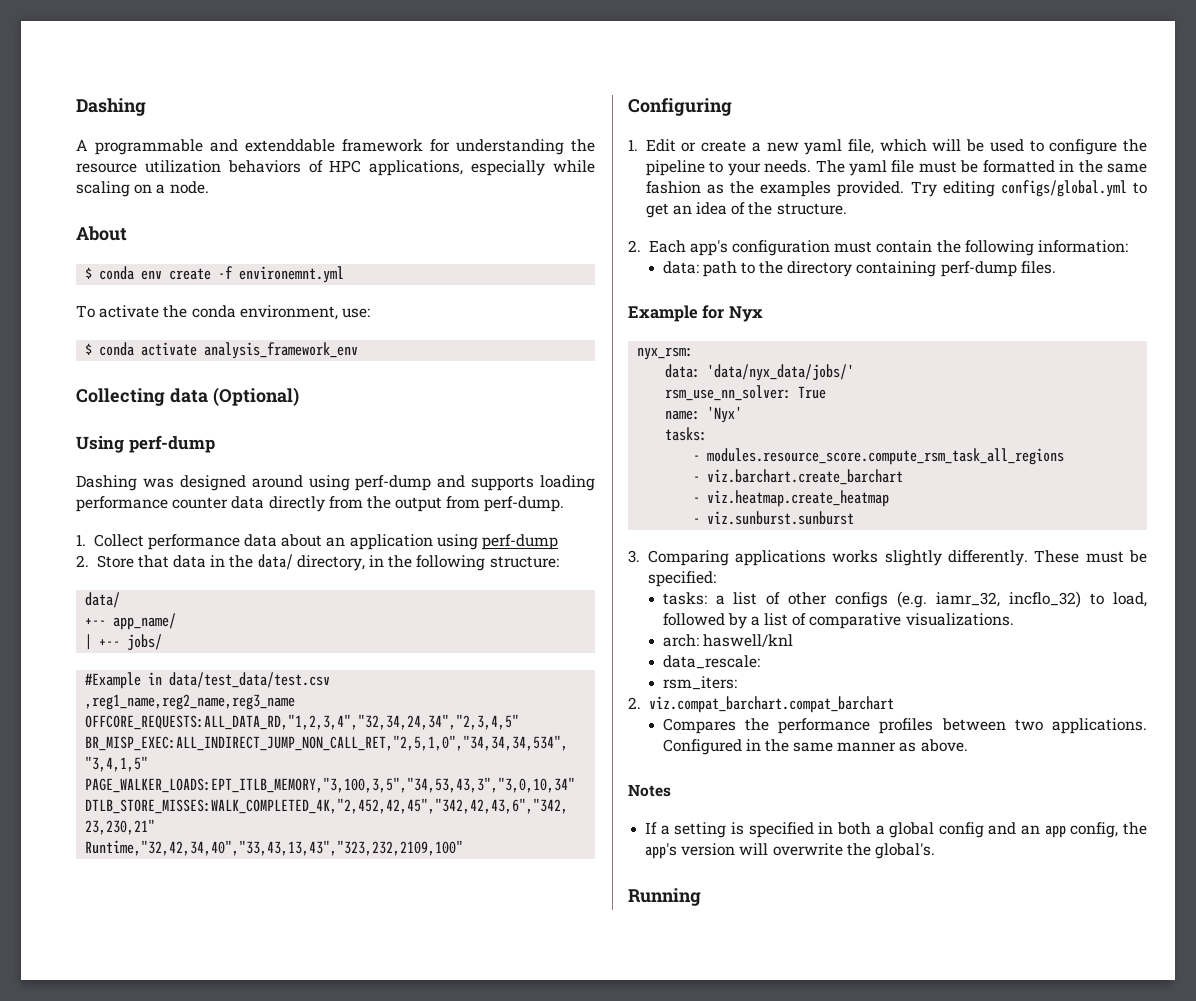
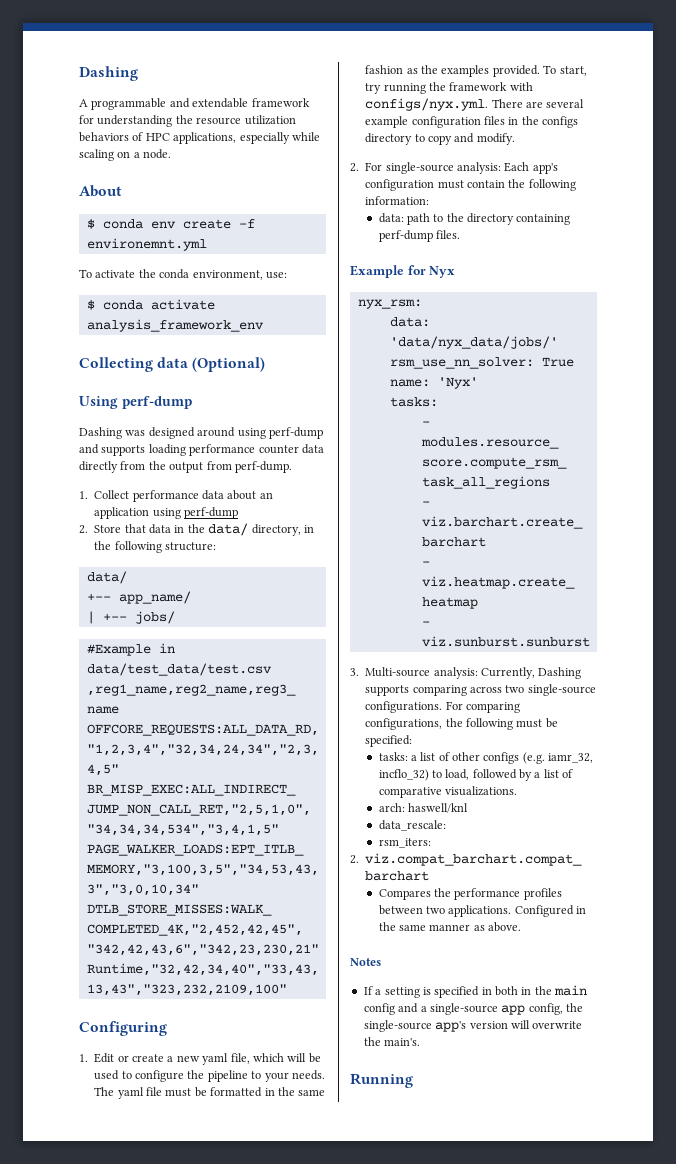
[245,139,335,152] extenddable -> [192,98,249,108] extendable
[910,180,1147,197] [645,202,847,218] [628,240,641,252] Try editing configs/global.yml to get an idea of the structure. // 2. -> [543,65,587,76] [365,82,533,94] [365,98,585,111] [365,116,579,128] [365,133,515,145] [350,162,501,174] To start, try running the framework with configs/nyx.yml. There are several example configuration files in the configs directory to copy and modify. // 2. For single-source analysis:
[647,550,1080,566] Comparing applications works slightly differently. These -> [365,667,582,679] [365,684,596,696] [365,701,520,713] [365,718,513,730] Multi-source analysis: Currently, Dashing supports comparing across two single-source configurations. For comparing configurations, the following
[875,822,1041,838] a global config and an -> [521,985,588,996] [363,1003,498,1015] in the main config and a single-source
(1147, 828) none -> [363,1020,432,1032] single-source
[874,843,935,859] global's. -> [384,1038,421,1046] main's.

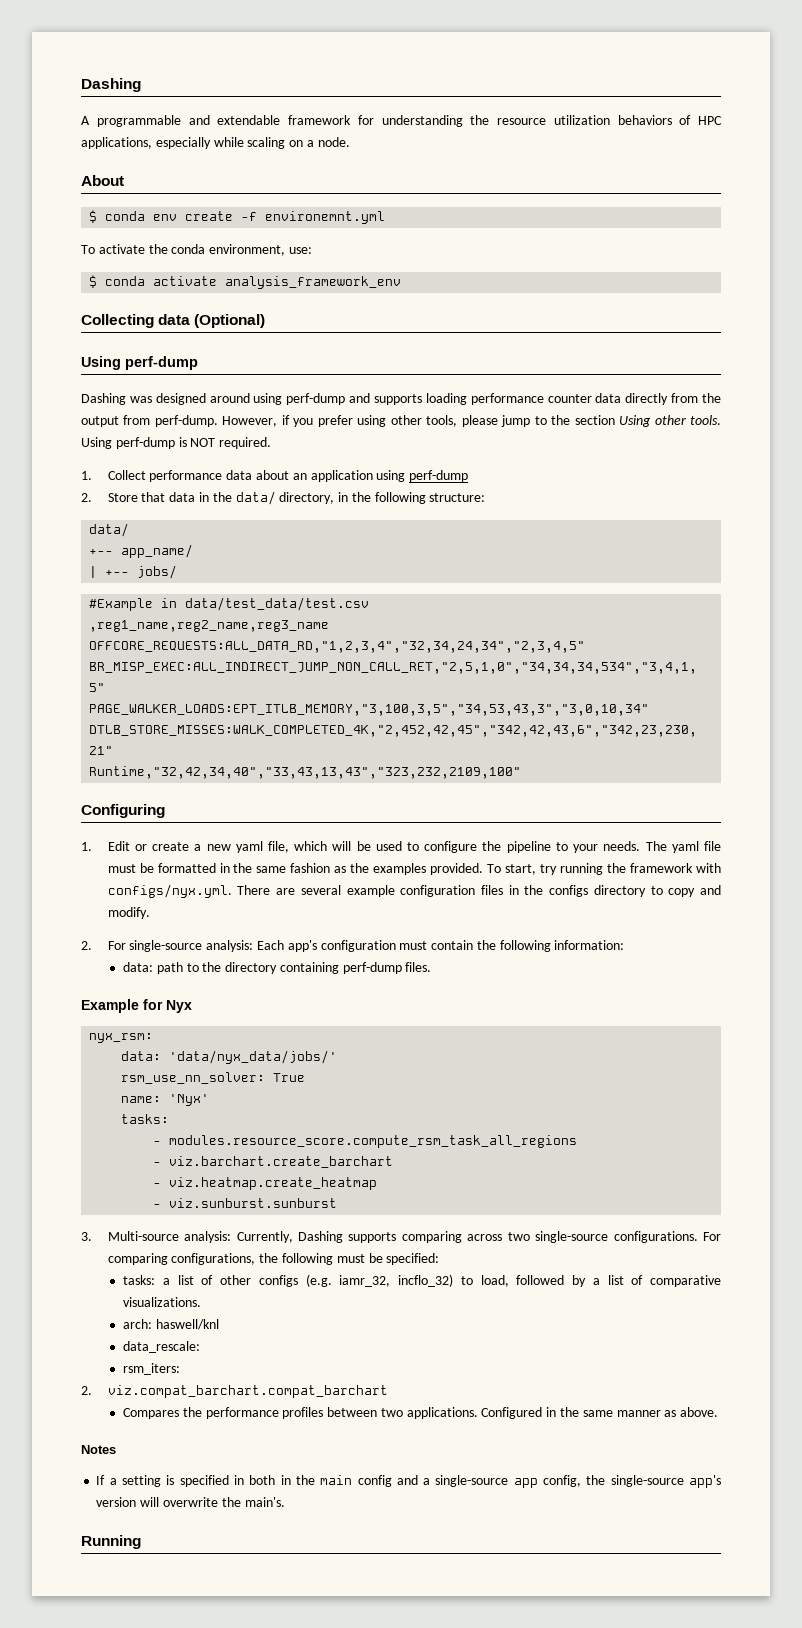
(292, 467) none -> [222,415,722,427] [81,437,272,449] However, if you prefer using other tools, please jump to the section Using other tools. Using perf-dump is NOT required.

